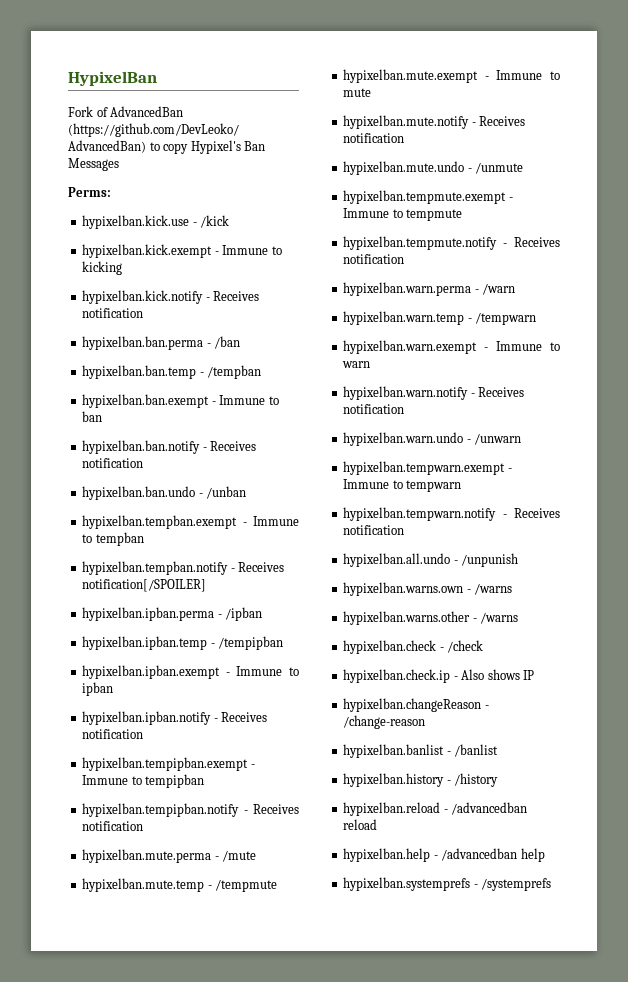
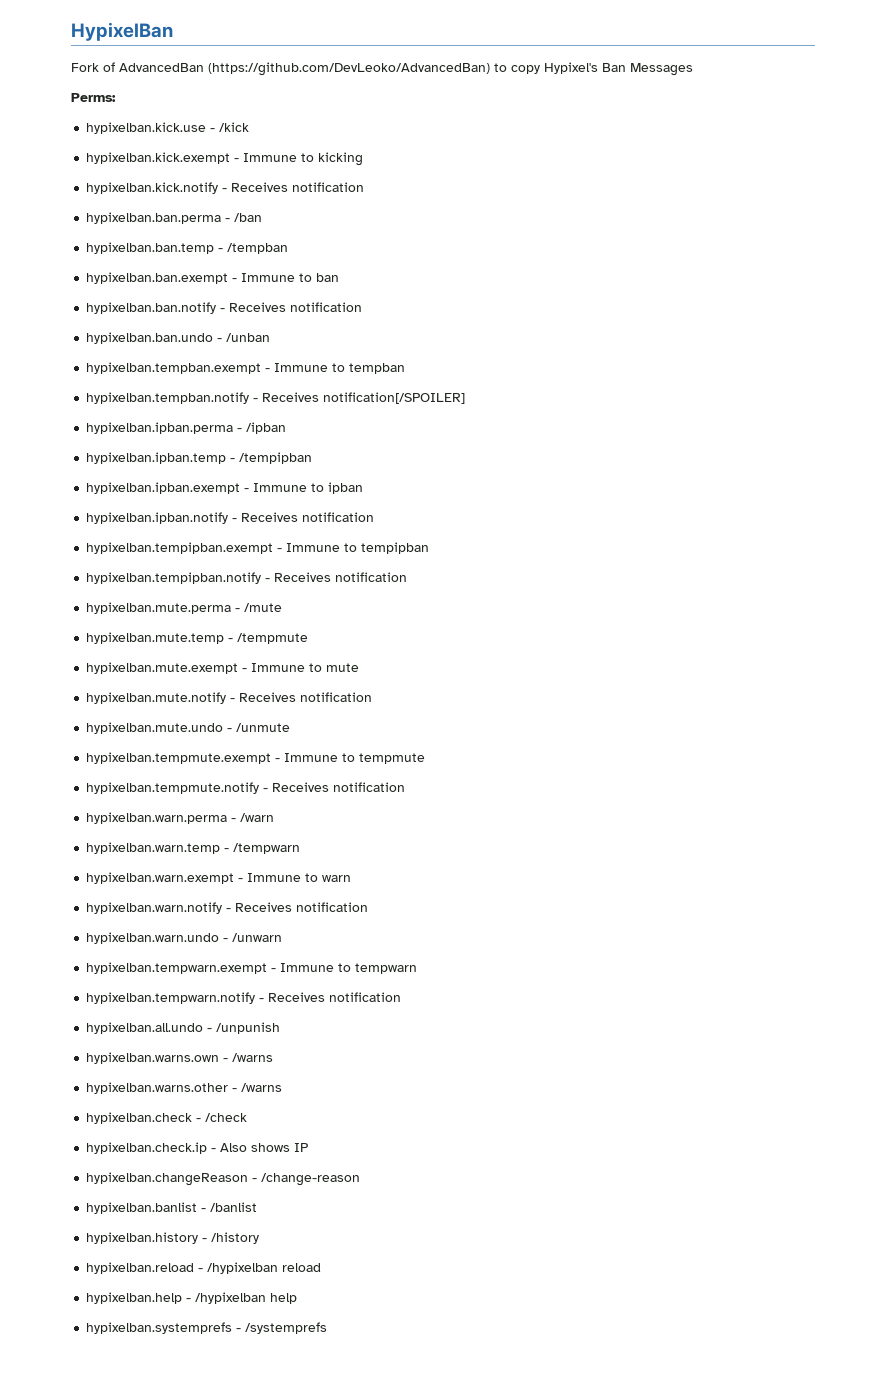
[451,802,528,815] /advancedban -> [207,1262,279,1274] /hypixelban
[441,848,518,861] /advancedban -> [195,1292,267,1304] /hypixelban

